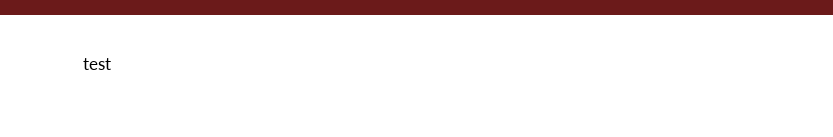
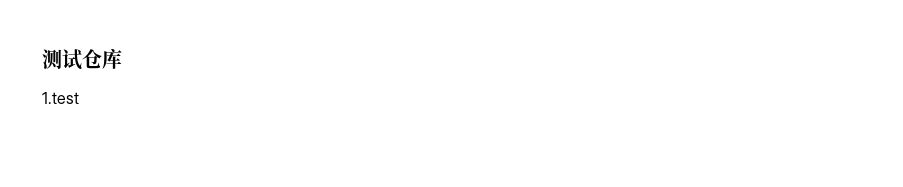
[83,58,111,70] test -> [42,48,122,70] [42,92,79,104] 测试仓库 // 1.test

